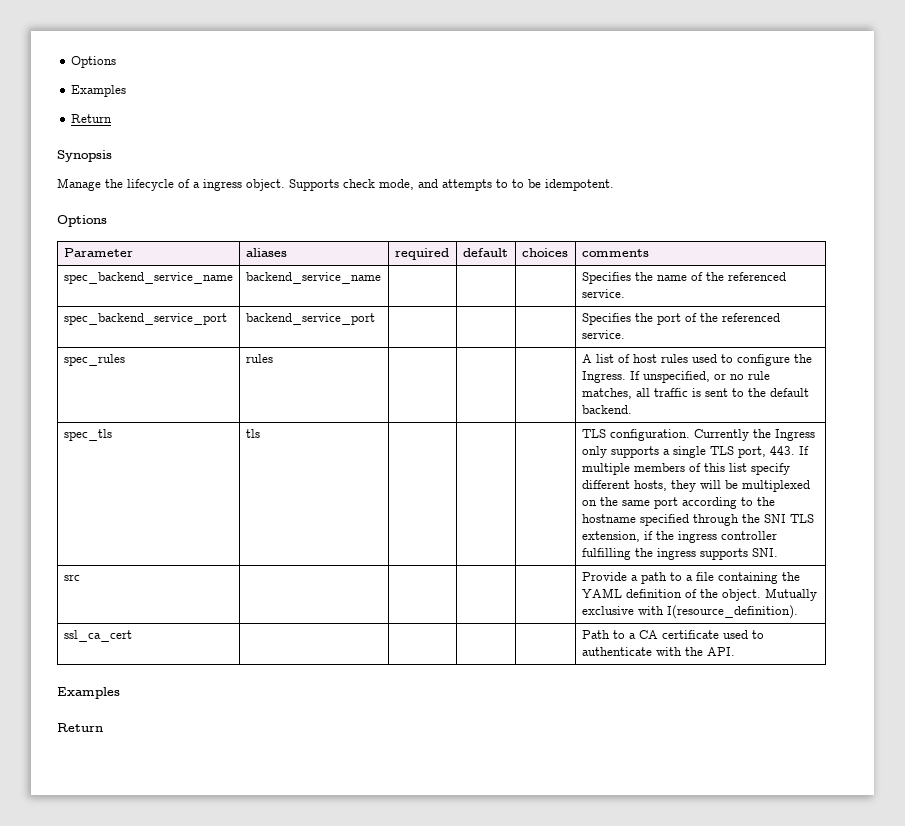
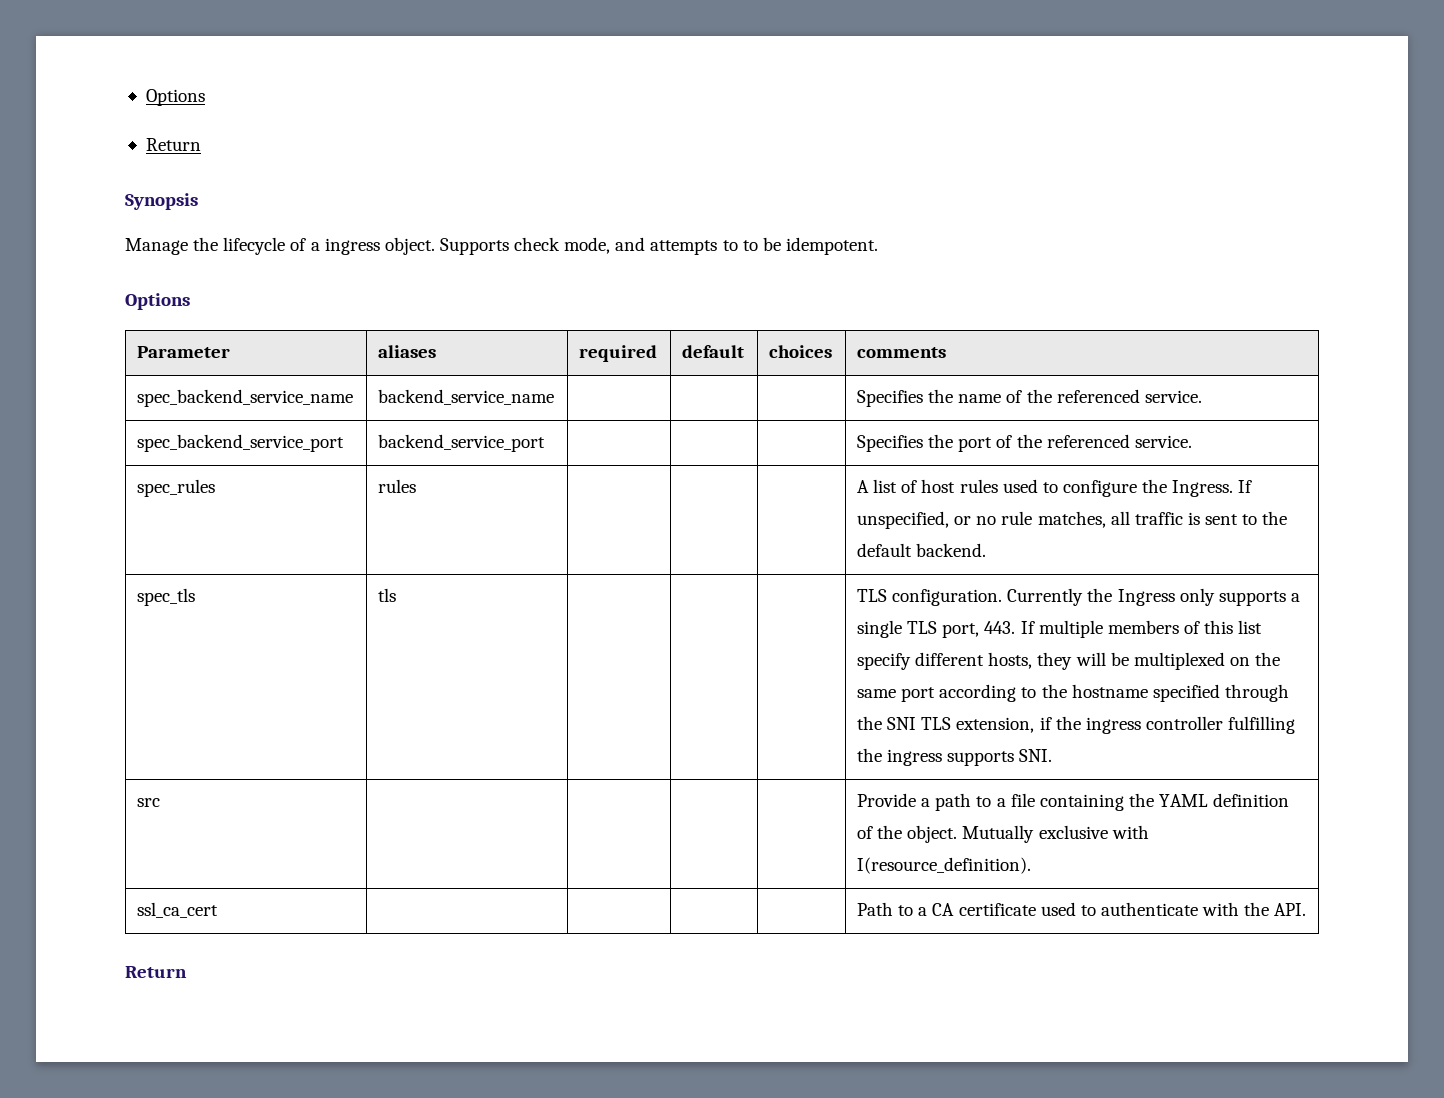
[71,56,117,68] [71,85,127,97] Options // Examples -> [145,89,205,106] Options
[57,687,120,699] // Examples -> (1307, 909) none

